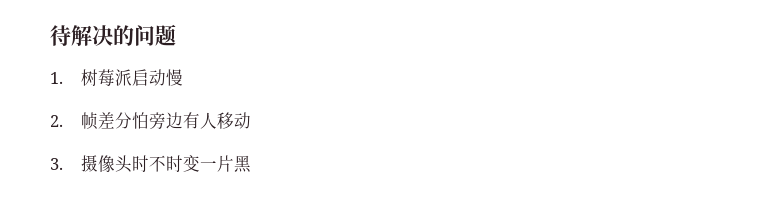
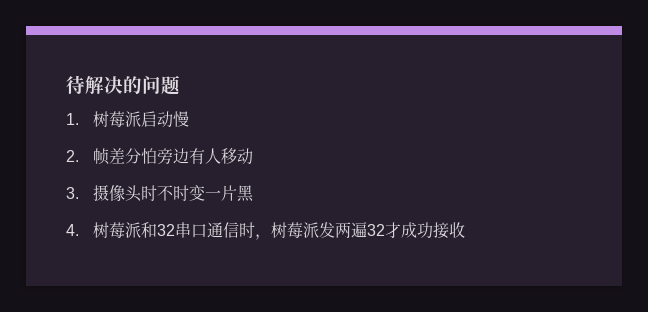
(252, 164) none -> [66,222,465,240] // 4.树莓派和32串口通信时，树莓派发两遍32才成功接收

